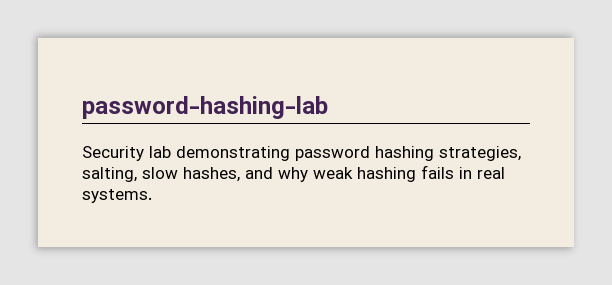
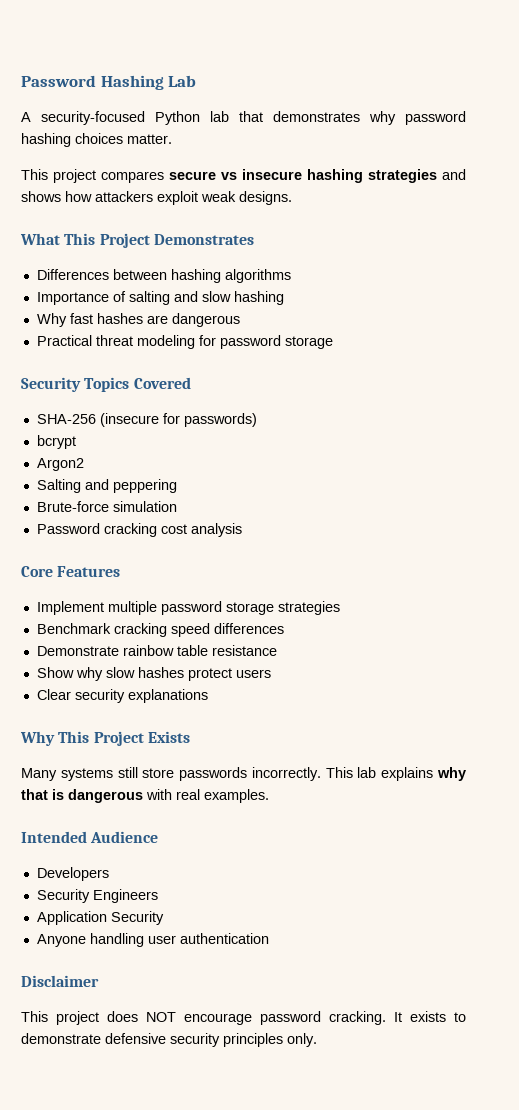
[82,96,328,119] [82,146,521,161] [82,165,505,182] [82,189,152,203] password-hashing-lab // Security lab demonstrating password hashing strategies, salting, slow hashes, and why weak hashing fails in real systems. -> [21,75,197,90] [21,111,466,125] [21,133,172,147] [21,169,466,183] [21,191,292,205] [20,233,254,248] [36,269,291,283] [36,291,284,305] [36,313,240,327] [36,335,333,349] [21,377,191,392] [36,413,257,427] [36,435,76,449] [36,458,84,471] [36,479,177,493] [36,501,177,512] [36,523,242,537] [21,566,121,577] [36,601,340,615] [36,623,284,637] [36,645,277,656] [36,667,271,681] [36,689,208,703] [20,731,190,746] [21,767,466,781] [21,789,269,803] [21,831,159,843] [36,867,109,881] [36,889,158,903] [36,911,164,925] [36,933,269,947] [21,975,99,987] [21,1011,466,1025] [21,1033,317,1047] Password Hashing Lab // A security-focused Python lab that demonstrates why password hashing choices matter. // This project compares secure vs insecure hashing strategies and shows how attackers exploit weak designs. // What This Project Demonstrates // Differences between hashing algorithms // Importance of salting and slow hashing // Why fast hashes are dangerous // Practical threat modeling for password storage // Security Topics Covered // SHA-256 (insecure for passwords) // bcrypt // Argon2 // Salting and peppering // Brute-force simulation // Password cracking cost analysis // Core Features // Implement multiple password storage strategies // Benchmark cracking speed differences // Demonstrate rainbow table resistance // Show why slow hashes protect users // Clear security explanations // Why This Project Exists // Many systems still store passwords incorrectly. This lab explains why that is dangerous with real examples. // Intended Audience // Developers // Security Engineers // Application Security // Anyone handling user authentication // Disclaimer // This project does NOT encourage password cracking. It exists to demonstrate defensive security principles only.

